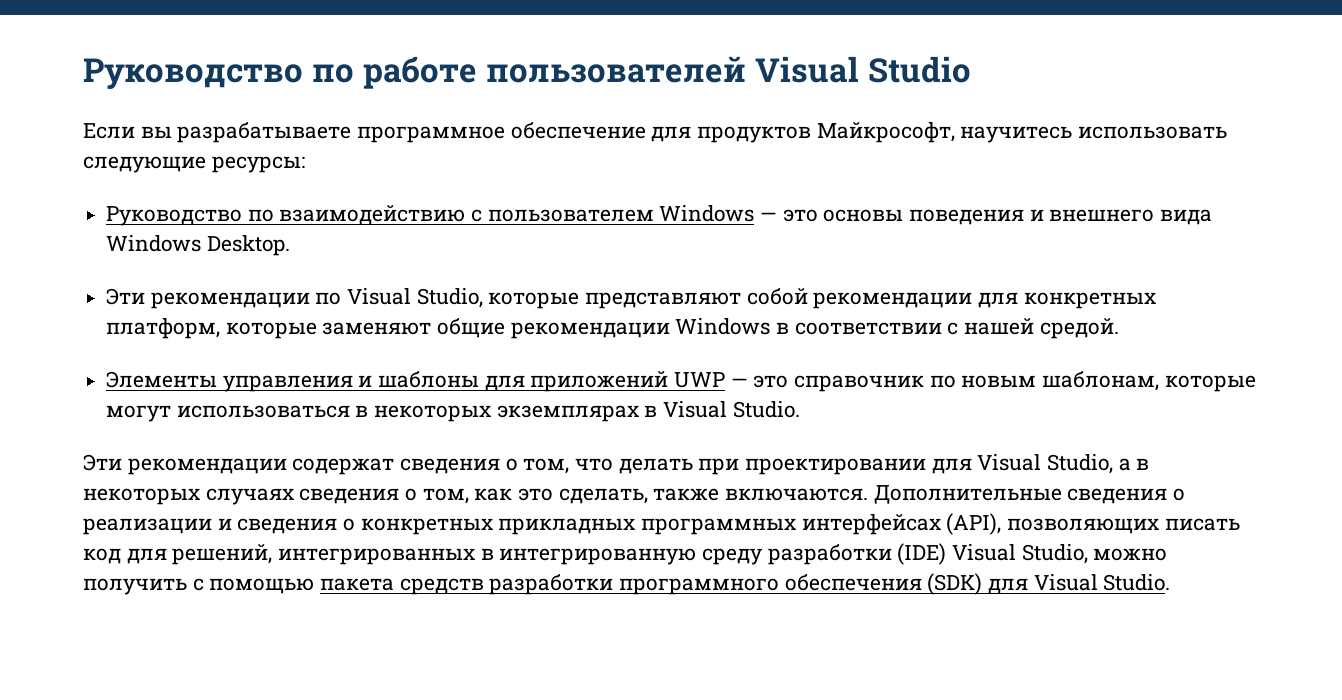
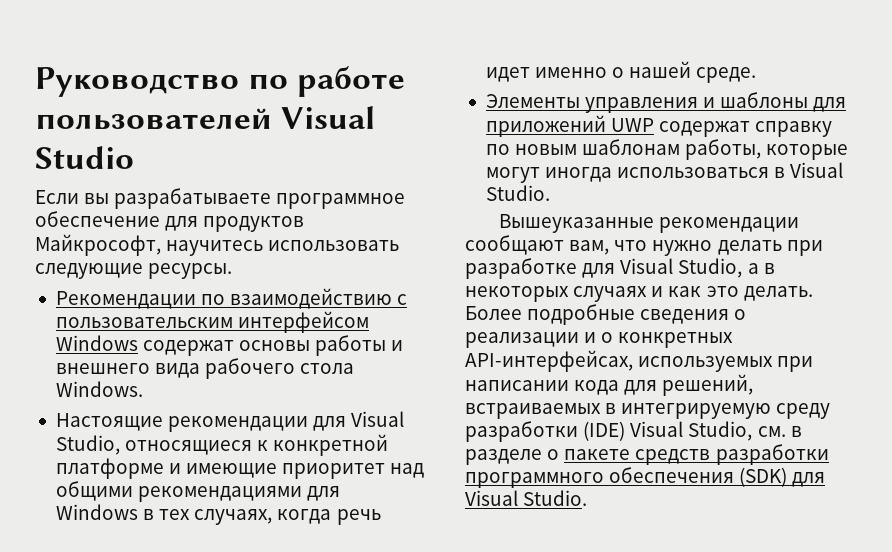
[211,156,305,173] [106,206,243,226] ресурсы: // Руководство -> [148,263,233,279] [55,291,196,309] ресурсы. // Рекомендации
[487,205,1213,225] [106,235,290,256] [106,288,1156,309] [106,318,1119,339] пользователем Windows — это основы поведения и внешнего вида Windows Desktop. // Эти рекомендации по Visual Studio, которые представляют собой рекомендации для конкретных платформ, которые заменяют общие рекомендации Windows в соответствии с нашей средой. -> [55,311,370,333] [55,335,404,356] [55,358,355,379] [55,381,143,397] [55,411,405,432] [55,434,389,456] [55,458,425,479] [55,481,341,502] [55,504,381,525] [485,61,757,83] пользовательским интерфейсом Windows содержат основы работы и внешнего вида рабочего стола Windows. // Настоящие рекомендации для Visual Studio, относящиеся к конкретной платформе и имеющие приоритет над общими рекомендациями для Windows в тех случаях, когда речь идет именно о нашей среде.
[730,371,1160,392] — это справочник по новым шаблонам, -> [659,121,833,137] [485,139,762,160] содержат справку по новым шаблонам работы,
(172, 413) none -> [545,167,613,182] иногда
[374,405,658,422] некоторых экземплярах в -> (786, 172) none
[83,454,614,475] Эти рекомендации содержат сведения о том, что -> [499,214,800,233] [465,235,713,256] Вышеуказанные рекомендации сообщают вам, что нужно
[745,458,927,475] проектировании -> [465,258,577,279] разработке
[299,485,1062,504] сведения о том, как это сделать, также включаются. Дополнительные -> [651,286,813,301] [465,304,636,325] и как это делать. Более подробные
[237,518,338,534] сведения -> (597, 337) none
[498,513,1240,535] [83,544,697,565] прикладных программных интерфейсах (API), позволяющих писать код для решений, интегрированных в интегрированную -> [465,350,814,372] [465,374,754,396] [465,403,772,419] API-интерфейсах, используемых при написании кода для решений, встраиваемых в интегрируемую
[1093,548,1168,561] [83,578,395,595] можно получить с помощью пакета -> [757,426,802,437] [465,449,631,465] см. в разделе о пакете

